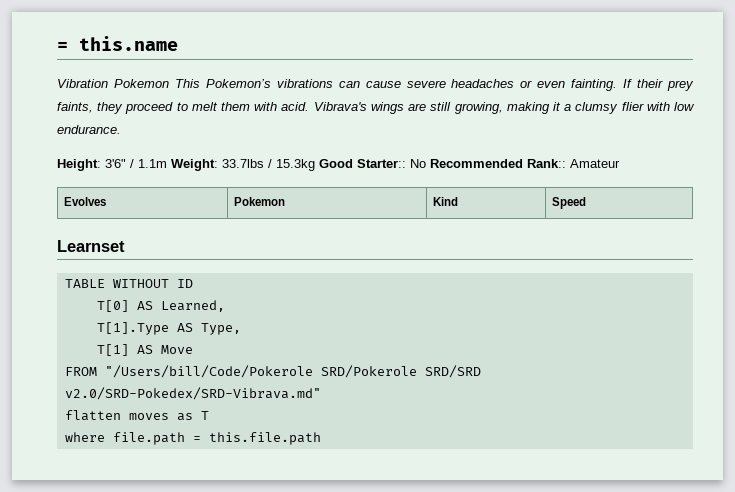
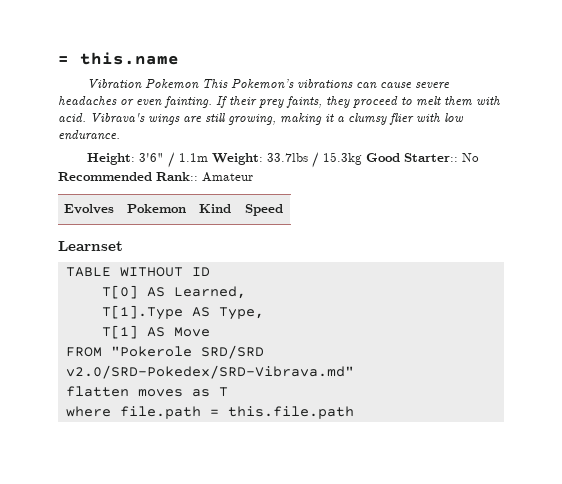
[104,365,417,378] "/Users/bill/Code/Pokerole SRD/Pokerole -> [110,346,192,357] "Pokerole

